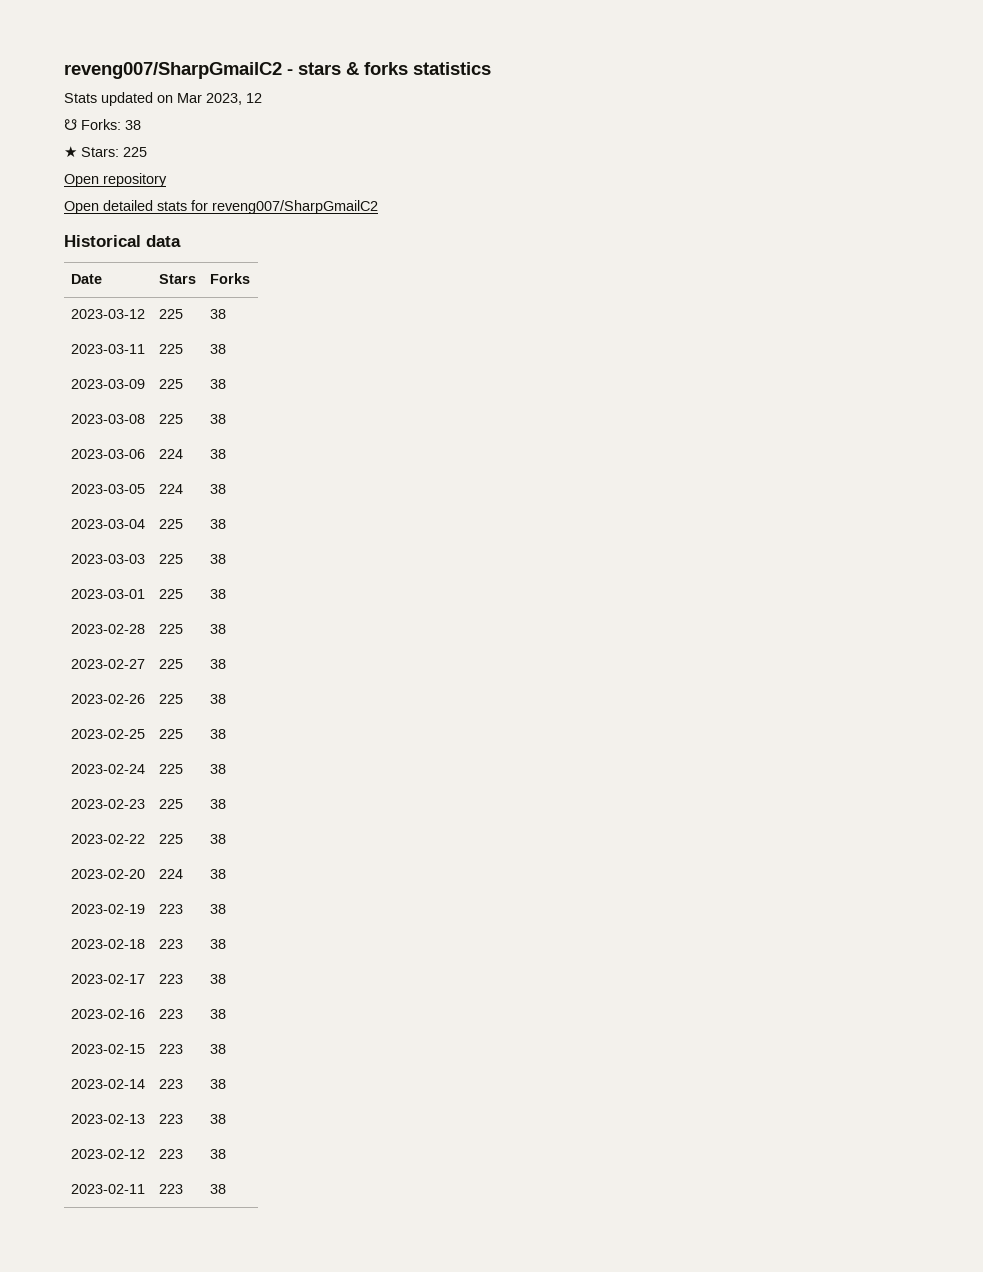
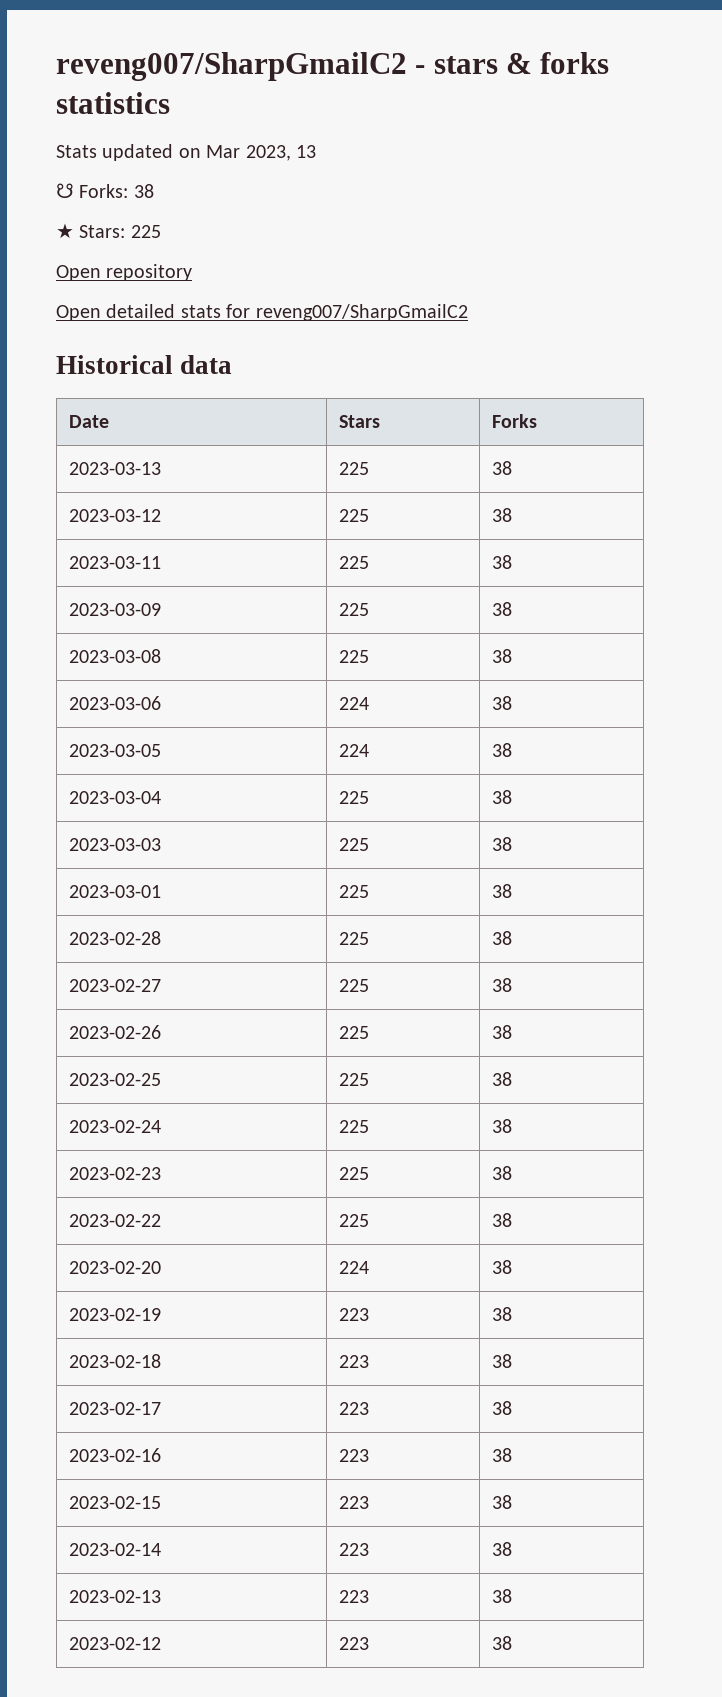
[246,93,262,103] 12 -> [296,145,316,158] 13
(250, 278) none -> [68,462,161,475] [338,462,369,475] [491,461,512,475] // 2023-03-13 | 225 | 38
[70,1184,145,1194] [158,1184,183,1194] [209,1184,226,1194] // 2023-02-11 | 223 | 38 -> (512, 1643) none

